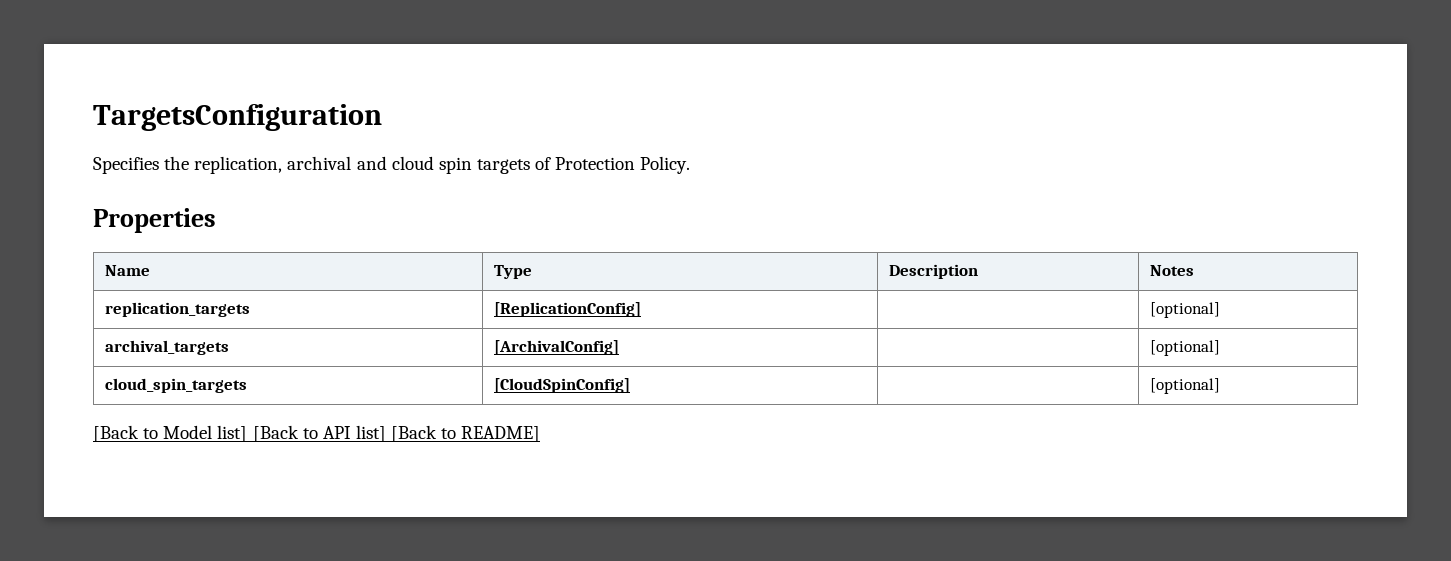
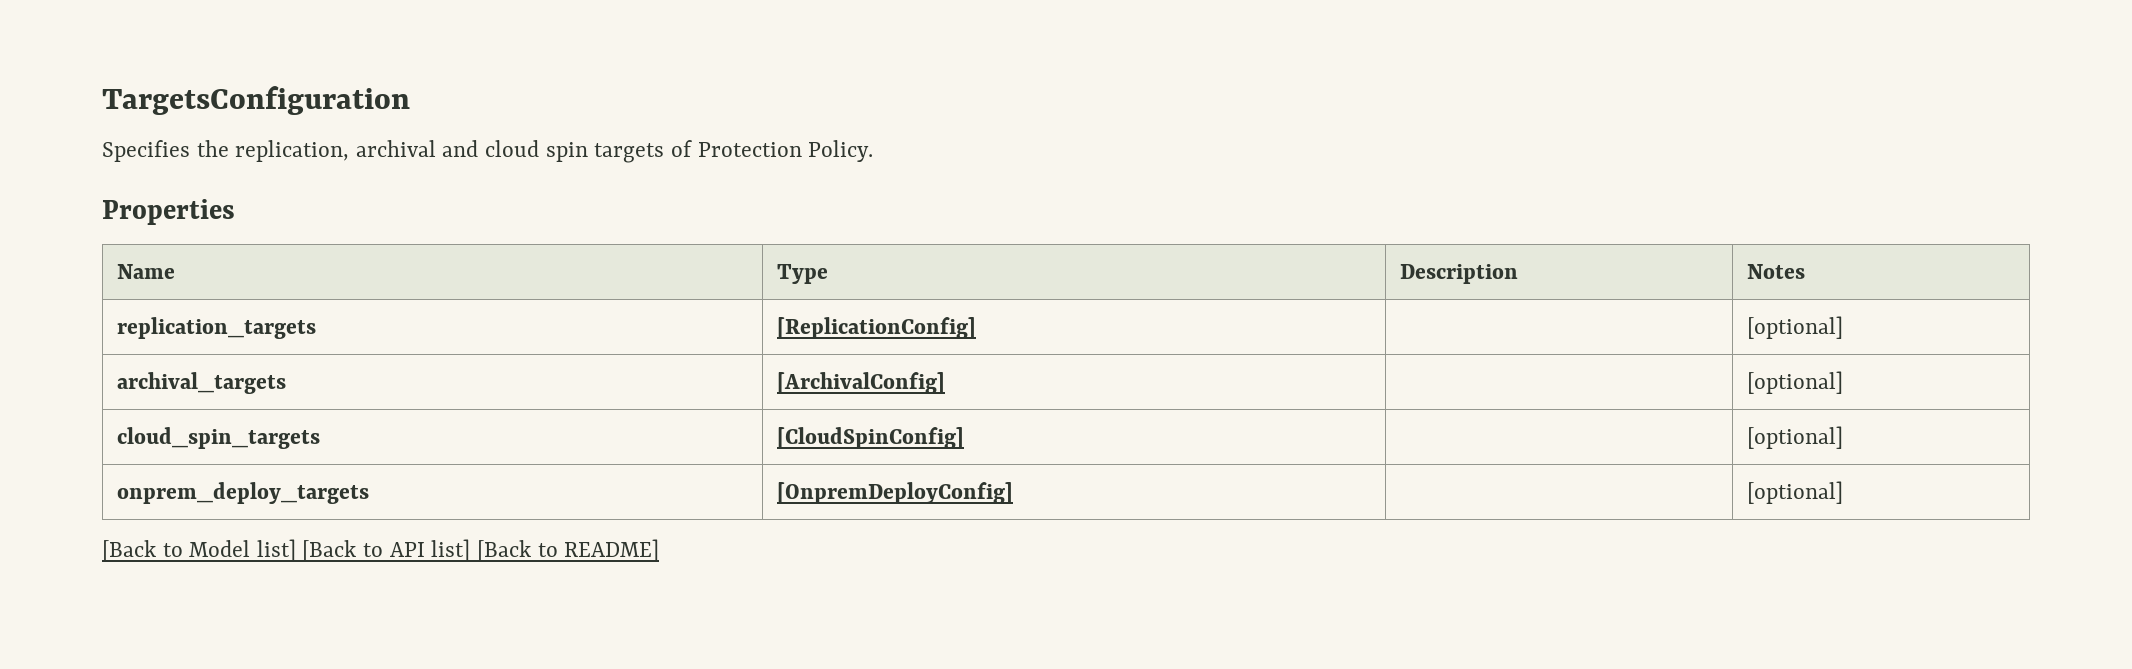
(1221, 386) none -> [116,482,369,504] [776,482,1013,504] [1746,481,1843,504] // onprem_deploy_targets | [OnpremDeployConfig] | | [optional]

